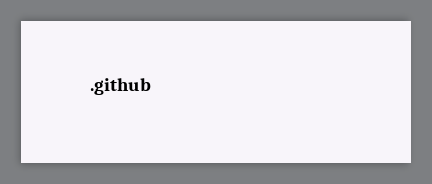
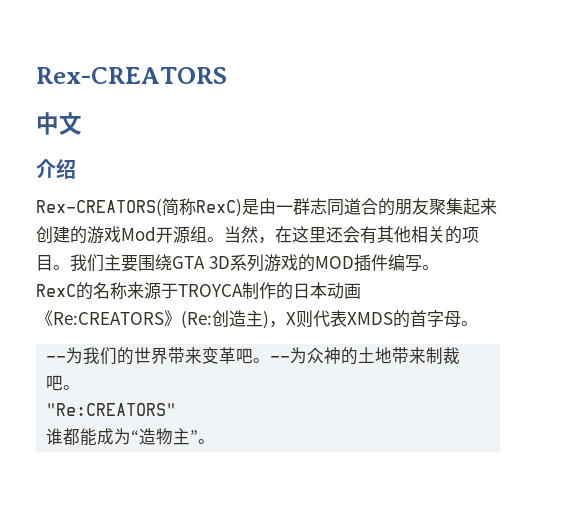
[90,78,151,95] .github -> [36,67,227,84] [36,112,82,135] [36,159,76,179] [36,198,497,217] [36,226,479,244] [36,254,439,272] [36,282,361,300] [36,310,478,329] [46,347,461,365] [46,375,81,391] [46,403,177,416] [46,428,216,446] Rex-CREATORS // 中文 // 介绍 // Rex-CREATORS(简称RexC)是由一群志同道合的朋友聚集起来创建的游戏Mod开源组。当然，在这里还会有其他相关的项目。我们主要围绕GTA 3D系列游戏的MOD插件编写。 // RexC的名称来源于TROYCA制作的日本动画《Re:CREATORS》(Re:创造主)，X则代表XMDS的首字母。 // --为我们的世界带来变革吧。--为众神的土地带来制裁吧。 // "Re:CREATORS" // 谁都能成为“造物主”。

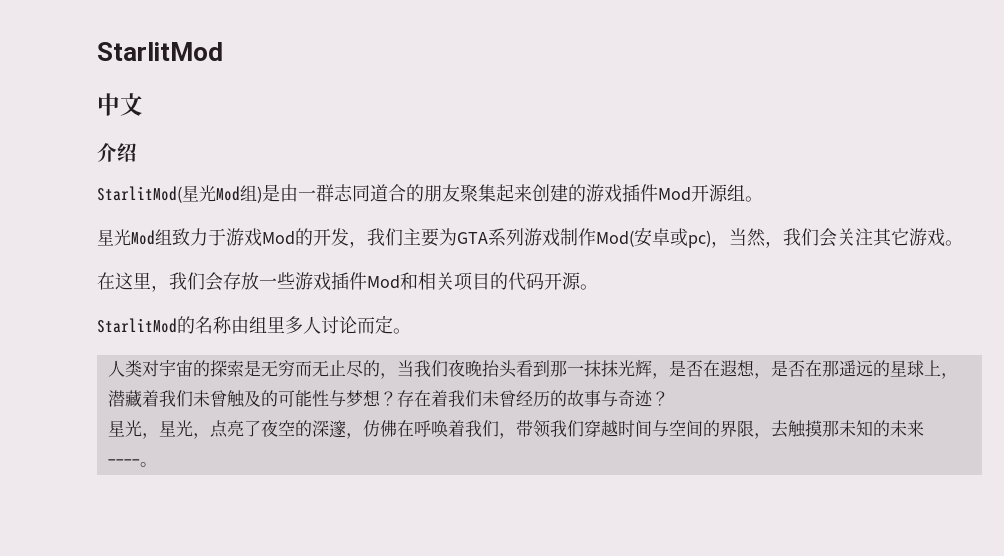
[36,67,227,84] Rex-CREATORS -> [97,42,223,61] StarlitMod
[36,198,242,217] Rex-CREATORS(简称RexC) -> [97,185,262,203] StarlitMod(星光Mod组)
(121, 234) none -> [622,184,658,202] 插件
[224,226,479,244] [36,254,439,272] [36,282,361,300] [36,310,478,329] [46,347,461,365] [46,375,81,391] [46,403,177,416] [46,428,199,446] 当然，在这里还会有其他相关的项目。我们主要围绕GTA 3D系列游戏的MOD插件编写。 // RexC的名称来源于TROYCA制作的日本动画《Re:CREATORS》(Re:创造主)，X则代表XMDS的首字母。 // --为我们的世界带来变革吧。--为众神的土地带来制裁吧。 // "Re:CREATORS" // 谁都能成为“造物主” -> [97,227,963,248] [97,272,598,292] [97,315,411,334] [107,359,958,379] [107,390,669,408] [107,420,924,439] [107,459,140,465] // 星光Mod组致力于游戏Mod的开发，我们主要为GTA系列游戏制作Mod(安卓或pc)，当然，我们会关注其它游戏。 // 在这里，我们会存放一些游戏插件Mod和相关项目的代码开源。 // StarlitMod的名称由组里多人讨论而定。 // 人类对宇宙的探索是无穷而无止尽的，当我们夜晚抬头看到那一抹抹光辉，是否在遐想，是否在那遥远的星球上，潜藏着我们未曾触及的可能性与梦想？存在着我们未曾经历的故事与奇迹？ // 星光，星光，点亮了夜空的深邃，仿佛在呼唤着我们，带领我们穿越时间与空间的界限，去触摸那未知的未来————

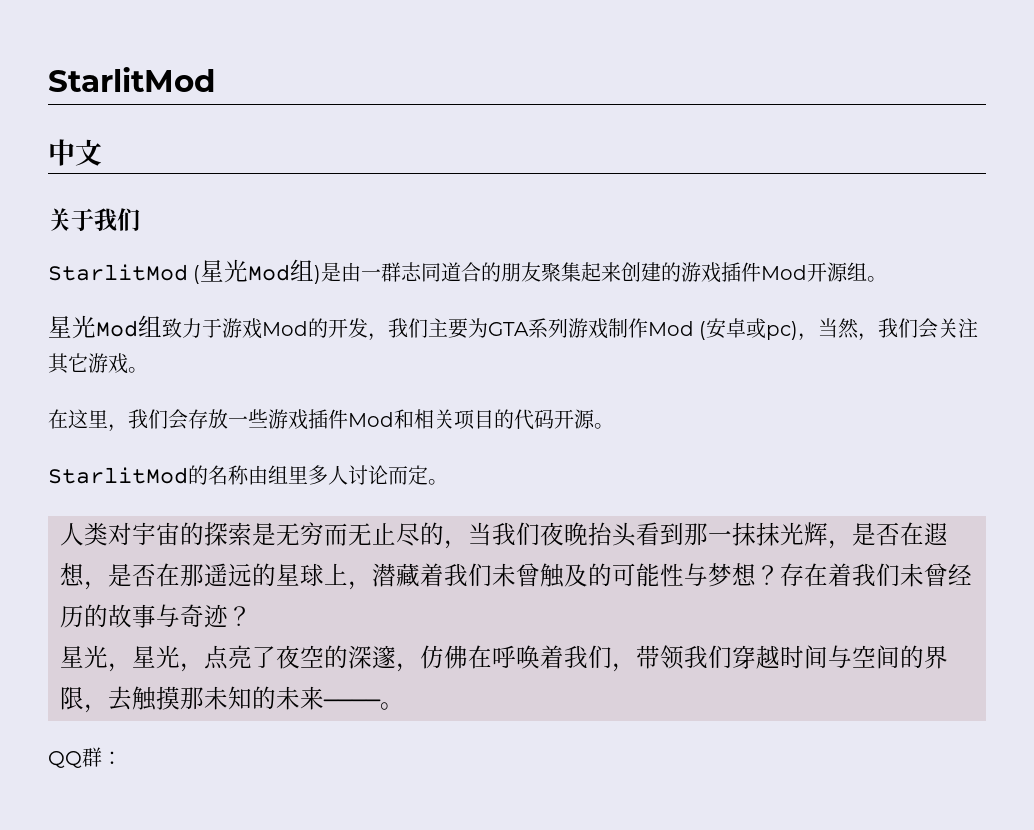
[97,143,137,162] [97,186,182,203] 介绍 // StarlitMod( -> [48,208,140,232] [48,264,201,284] 关于我们 // StarlitMod (
[596,230,634,247] Mod( -> [648,321,707,340] Mod (
(157, 464) none -> [48,747,122,768] // QQ群：

